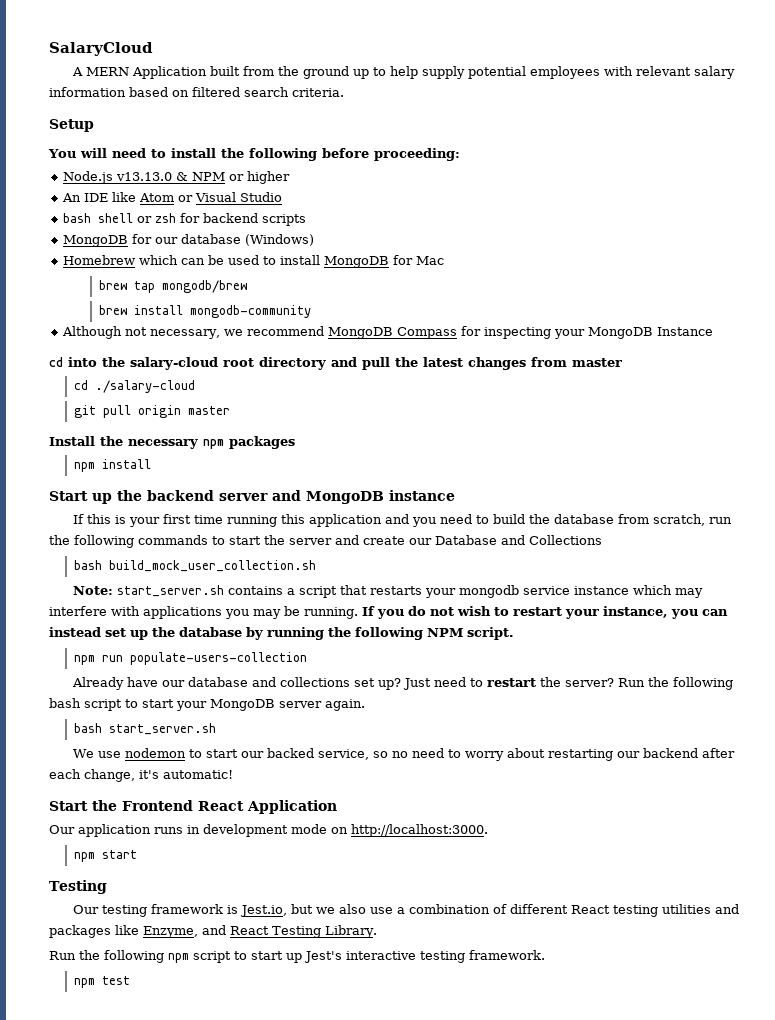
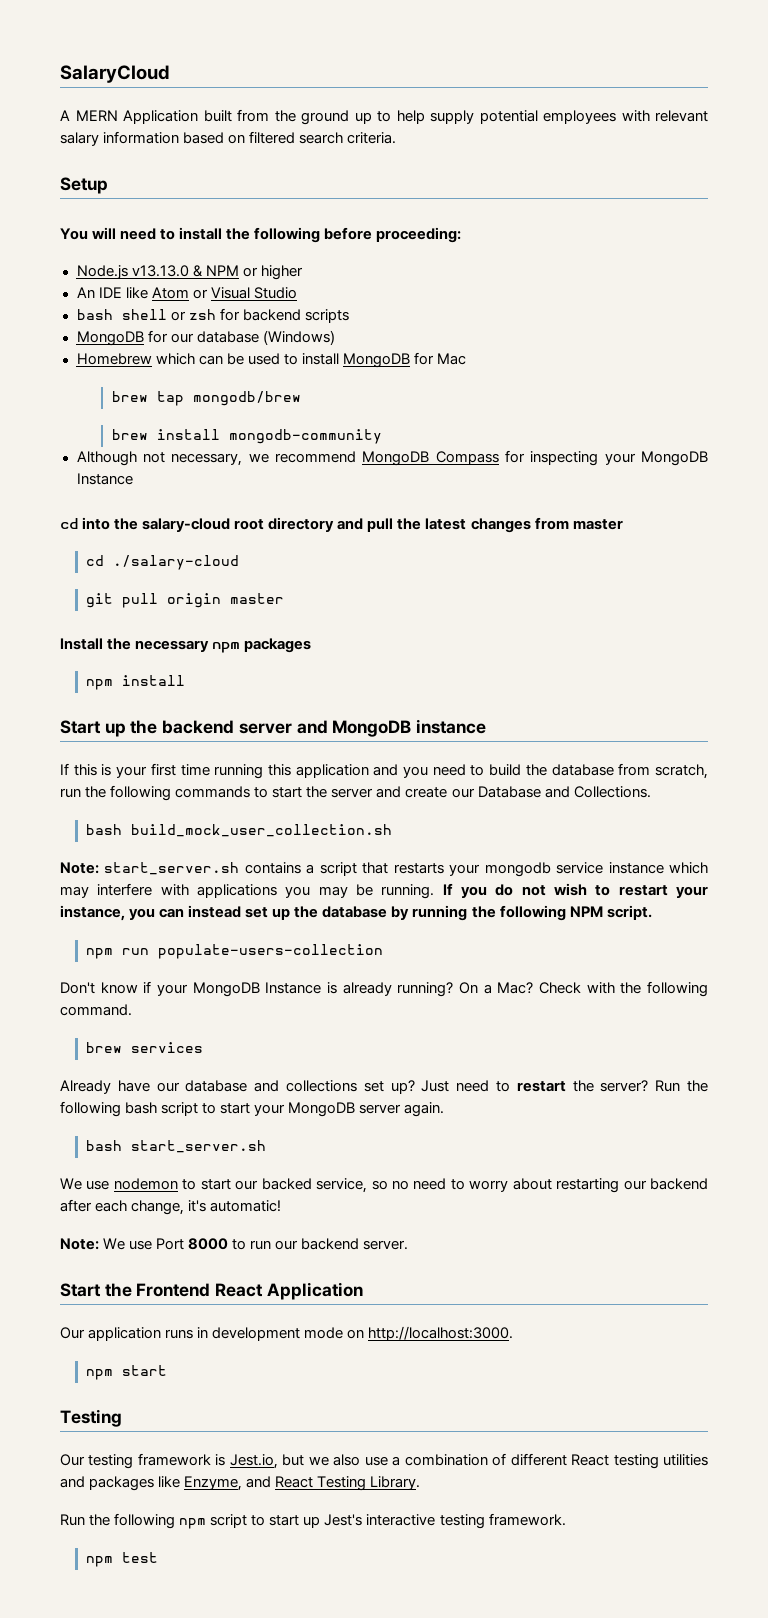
[529,535,602,545] Collections -> [573,786,651,798] Collections.
(307, 658) none -> [60,981,709,997] [60,1004,132,1016] [85,1042,203,1053] // Don't know if your MongoDB Instance is already running? On a Mac? Check with the following command. // brew services
(233, 774) none -> [60,1238,409,1250] // Note: We use Port 8000 to run our backend server.

